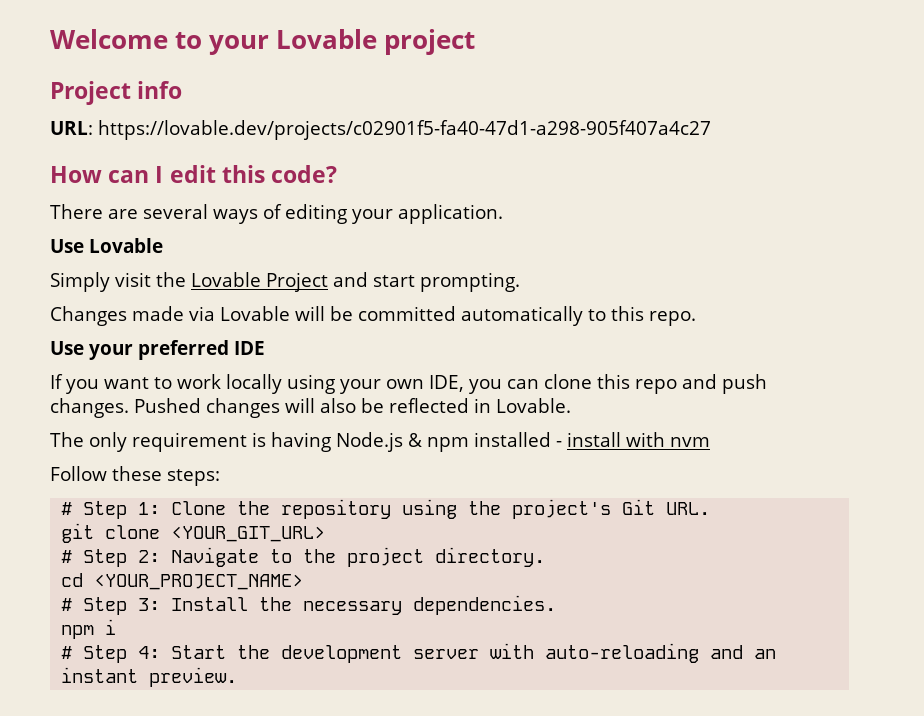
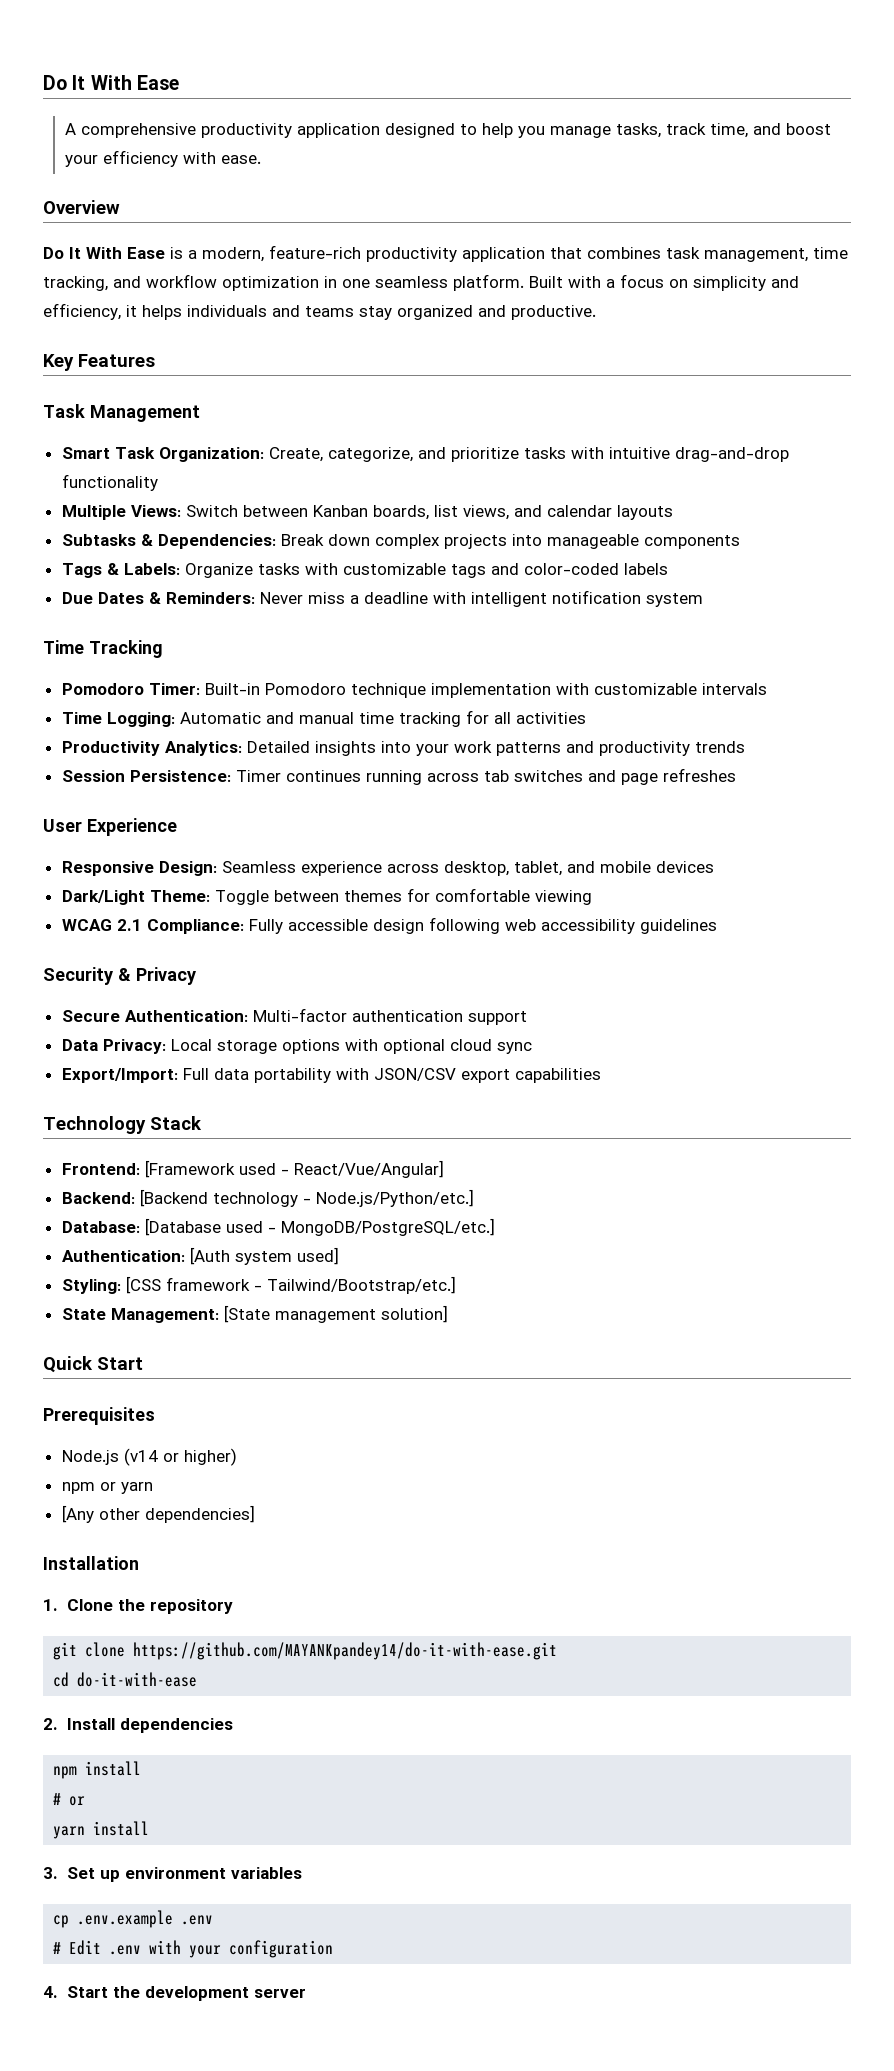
[50,29,476,55] [50,81,183,105] [50,120,711,140] [50,165,338,183] [50,204,503,224] [50,238,163,253] [50,272,520,292] [50,306,696,326] [50,340,265,360] [50,374,767,394] [50,398,571,418] [50,432,710,452] [50,466,220,486] [61,499,711,519] [61,523,326,543] [61,547,546,567] [61,573,304,590] [61,595,557,615] [61,619,117,639] [61,643,777,663] [61,667,238,687] Welcome to your Lovable project // Project info // URL: https://lovable.dev/projects/c02901f5-fa40-47d1-a298-905f407a4c27 // How can I edit this code? // There are several ways of editing your application. // Use Lovable // Simply visit the Lovable Project and start prompting. // Changes made via Lovable will be committed automatically to this repo. // Use your preferred IDE // If you want to work locally using your own IDE, you can clone this repo and push changes. Pushed changes will also be reflected in Lovable. // The only requirement is having Node.js & npm installed - install with nvm // Follow these steps: // # Step 1: Clone the repository using the project's Git URL. // git clone <YOUR_GIT_URL> // # Step 2: Navigate to the project directory. // cd <YOUR_PROJECT_NAME> // # Step 3: Install the necessary dependencies. // npm i // # Step 4: Start the development server with auto-reloading and an instant preview. -> [43,75,179,90] [64,123,831,138] [64,150,261,167] [43,200,120,214] [43,245,848,262] [43,274,799,291] [43,303,596,320] [43,354,155,371] [43,404,200,422] [61,447,789,462] [61,474,158,491] [61,505,673,520] [61,534,740,549] [61,563,668,578] [61,590,703,607] [43,640,163,658] [61,683,767,698] [61,710,586,727] [61,741,745,756] [61,768,736,785] [43,818,177,836] [61,861,714,876] [61,888,592,905] [61,917,717,934] [43,967,196,985] [61,1008,527,1025] [61,1039,532,1054] [61,1068,601,1083] [43,1116,202,1134] [61,1160,444,1178] [61,1189,474,1207] [61,1218,495,1236] [61,1247,339,1265] [61,1276,456,1294] [61,1305,448,1323] [43,1356,143,1373] [43,1407,155,1425] [61,1448,237,1466] [61,1482,153,1494] [61,1505,255,1523] [43,1556,139,1570] [43,1599,233,1614] [53,1642,558,1660] [53,1672,198,1687] [43,1718,233,1733] [53,1761,142,1779] [53,1793,86,1806] [53,1821,150,1839] [43,1867,302,1882] [53,1910,214,1928] [53,1940,334,1958] [43,1986,306,2001] Do It With Ease // A comprehensive productivity application designed to help you manage tasks, track time, and boost your efficiency with ease. // Overview // Do It With Ease is a modern, feature-rich productivity application that combines task management, time tracking, and workflow optimization in one seamless platform. Built with a focus on simplicity and efficiency, it helps individuals and teams stay organized and productive. // Key Features // Task Management // Smart Task Organization: Create, categorize, and prioritize tasks with intuitive drag-and-drop functionality // Multiple Views: Switch between Kanban boards, list views, and calendar layouts // Subtasks & Dependencies: Break down complex projects into manageable components // Tags & Labels: Organize tasks with customizable tags and color-coded labels // Due Dates & Reminders: Never miss a deadline with intelligent notification system // Time Tracking // Pomodoro Timer: Built-in Pomodoro technique implementation with customizable intervals // Time Logging: Automatic and manual time tracking for all activities // Productivity Analytics: Detailed insights into your work patterns and productivity trends // Session Persistence: Timer continues running across tab switches and page refreshes // User Experience // Responsive Design: Seamless experience across desktop, tablet, and mobile devices // Dark/Light Theme: Toggle between themes for comfortable viewing // WCAG 2.1 Compliance: Fully accessible design following web accessibility guidelines // Security & Privacy // Secure Authentication: Multi-factor authentication support // Data Privacy: Local storage options with optional cloud sync // Export/Import: Full data portability with JSON/CSV export capabilities // Technology Stack // Frontend: [Framework used - React/Vue/Angular] // Backend: [Backend technology - Node.js/Python/etc.] // Database: [Database used - MongoDB/PostgreSQL/etc.] // Authentication: [Auth system used] // Styling: [CSS framework - Tailwind/Bootstrap/etc.] // State Management: [State management solution] // Quick Start // Prerequisites // Node.js (v14 or higher) // npm or yarn // [Any other dependencies] // Installation // 1. Clone the repository // git clone https://github.com/MAYANKpandey14/do-it-with-ease.git // cd do-it-with-ease // 2. Install dependencies // npm install // # or // yarn install // 3. Set up environment variables // cp .env.example .env // # Edit .env with your configuration // 4. Start the development server

